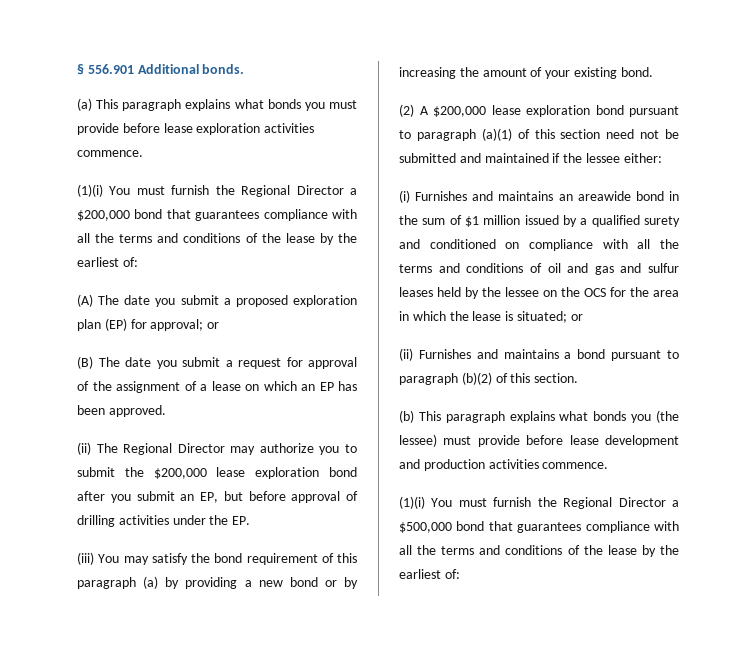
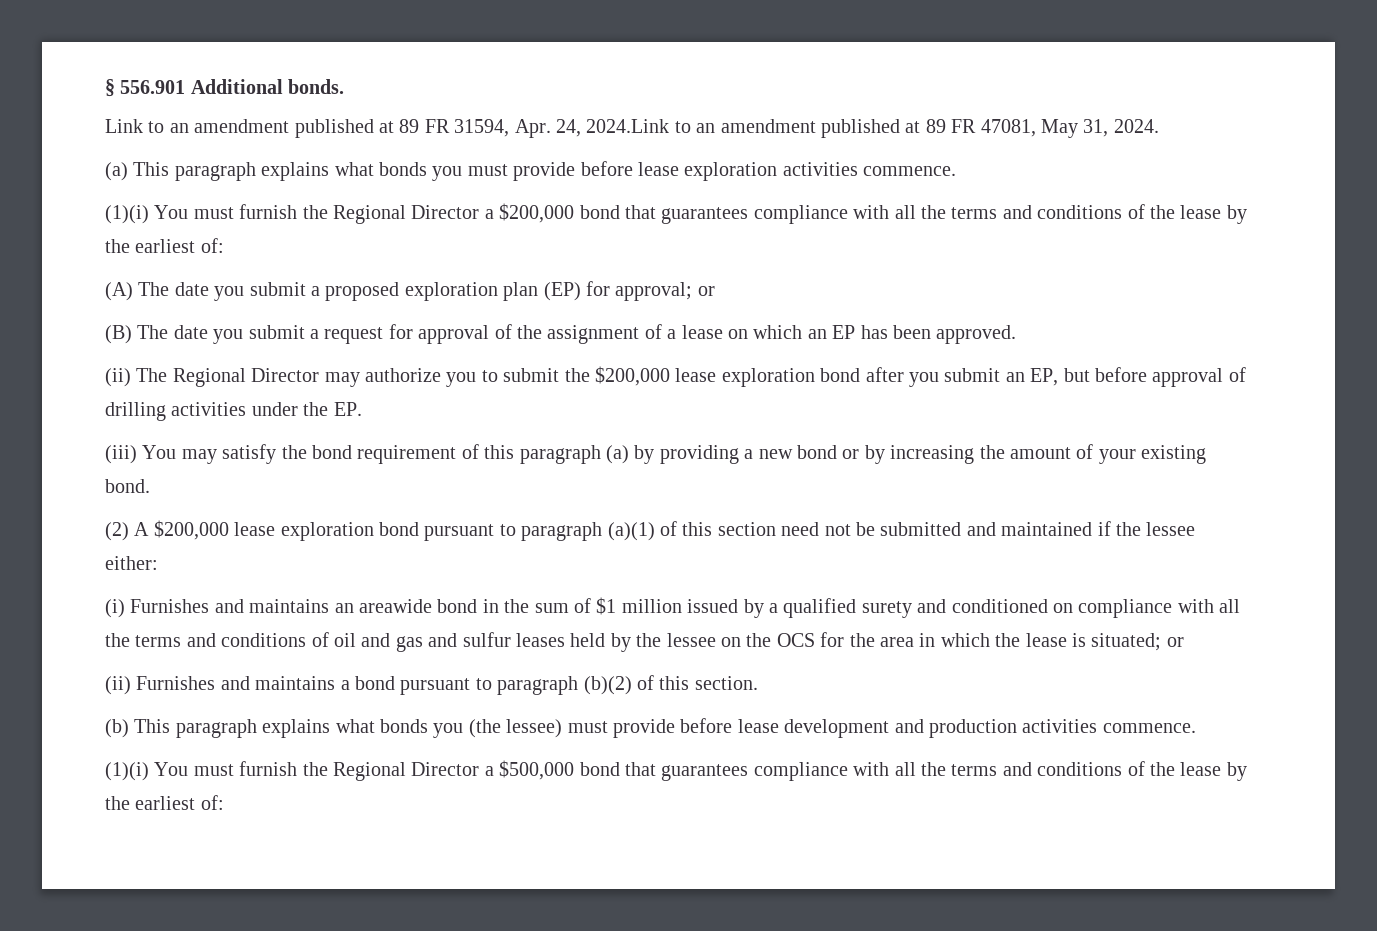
(245, 69) none -> [105,119,1159,138] // Link to an amendment published at 89 FR 31594, Apr. 24, 2024.Link to an amendment published at 89 FR 47081, May 31, 2024.

